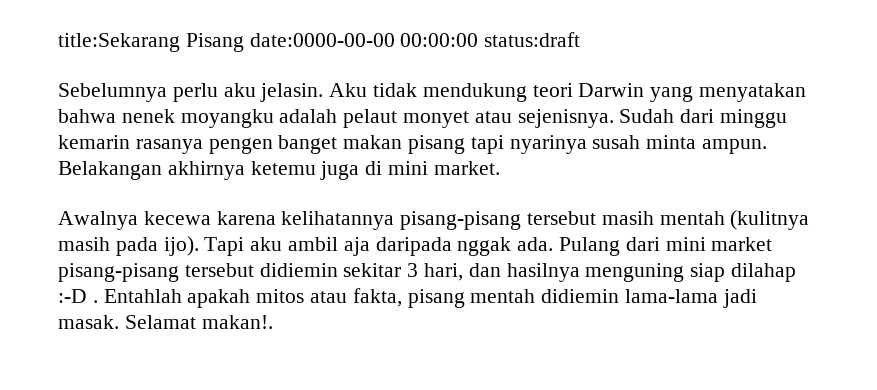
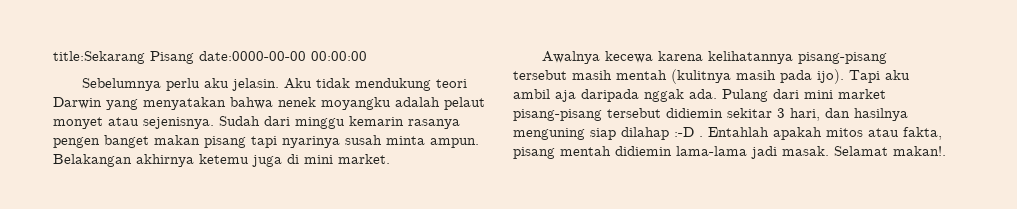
[484,32,581,47] status:draft -> (367, 56) none

